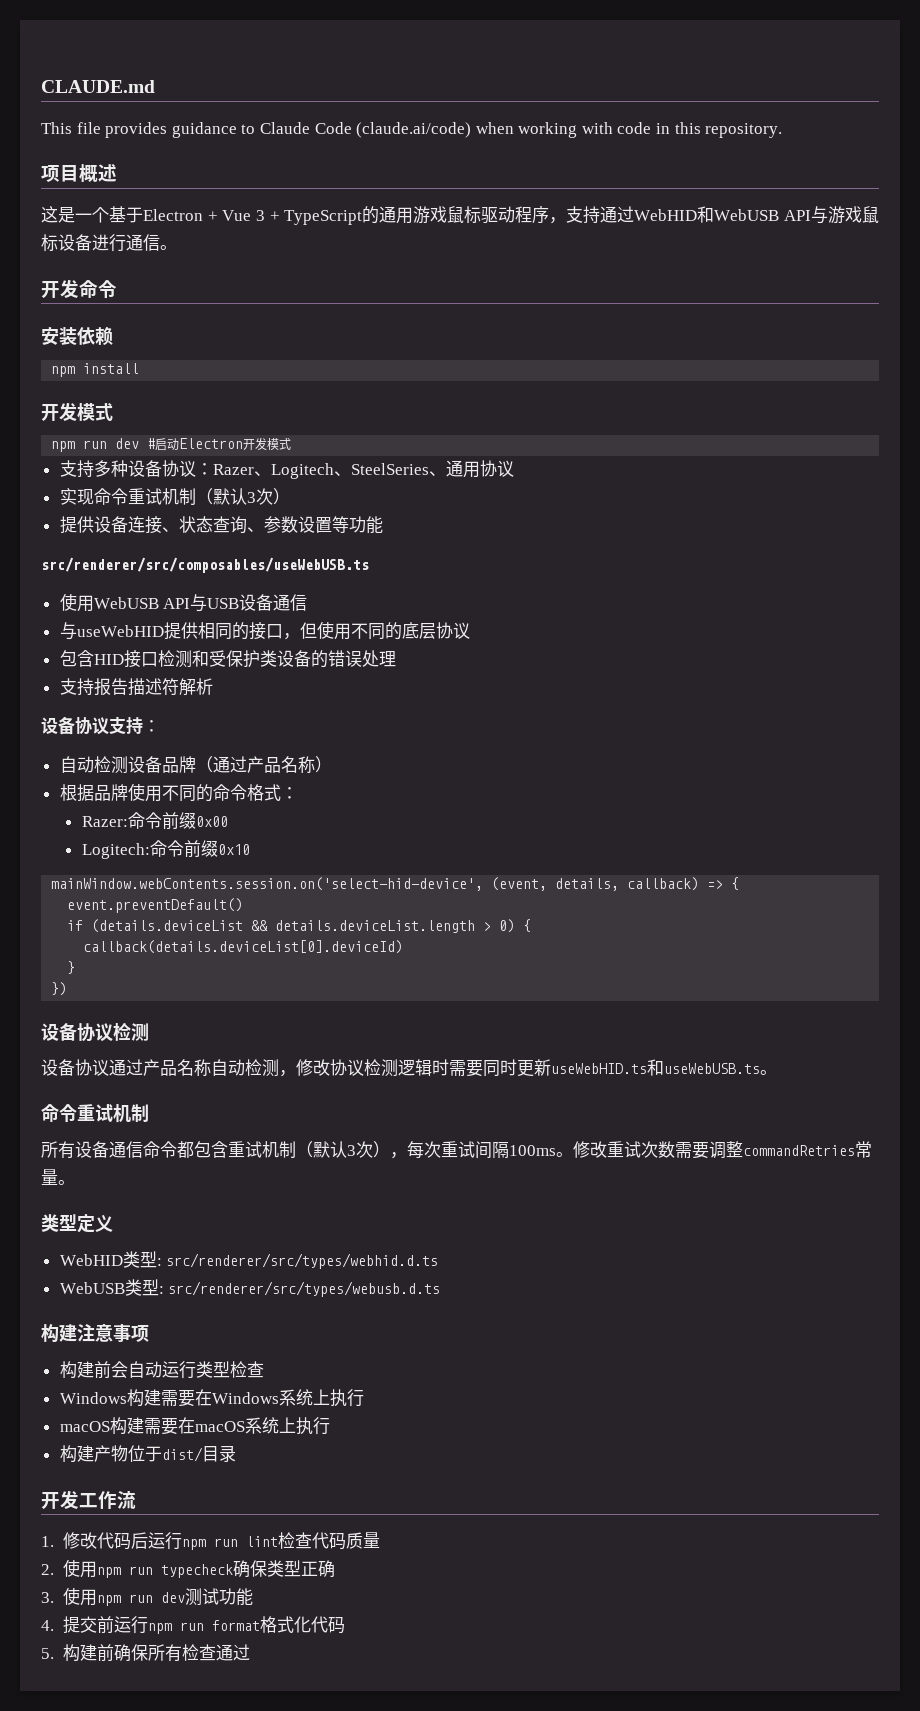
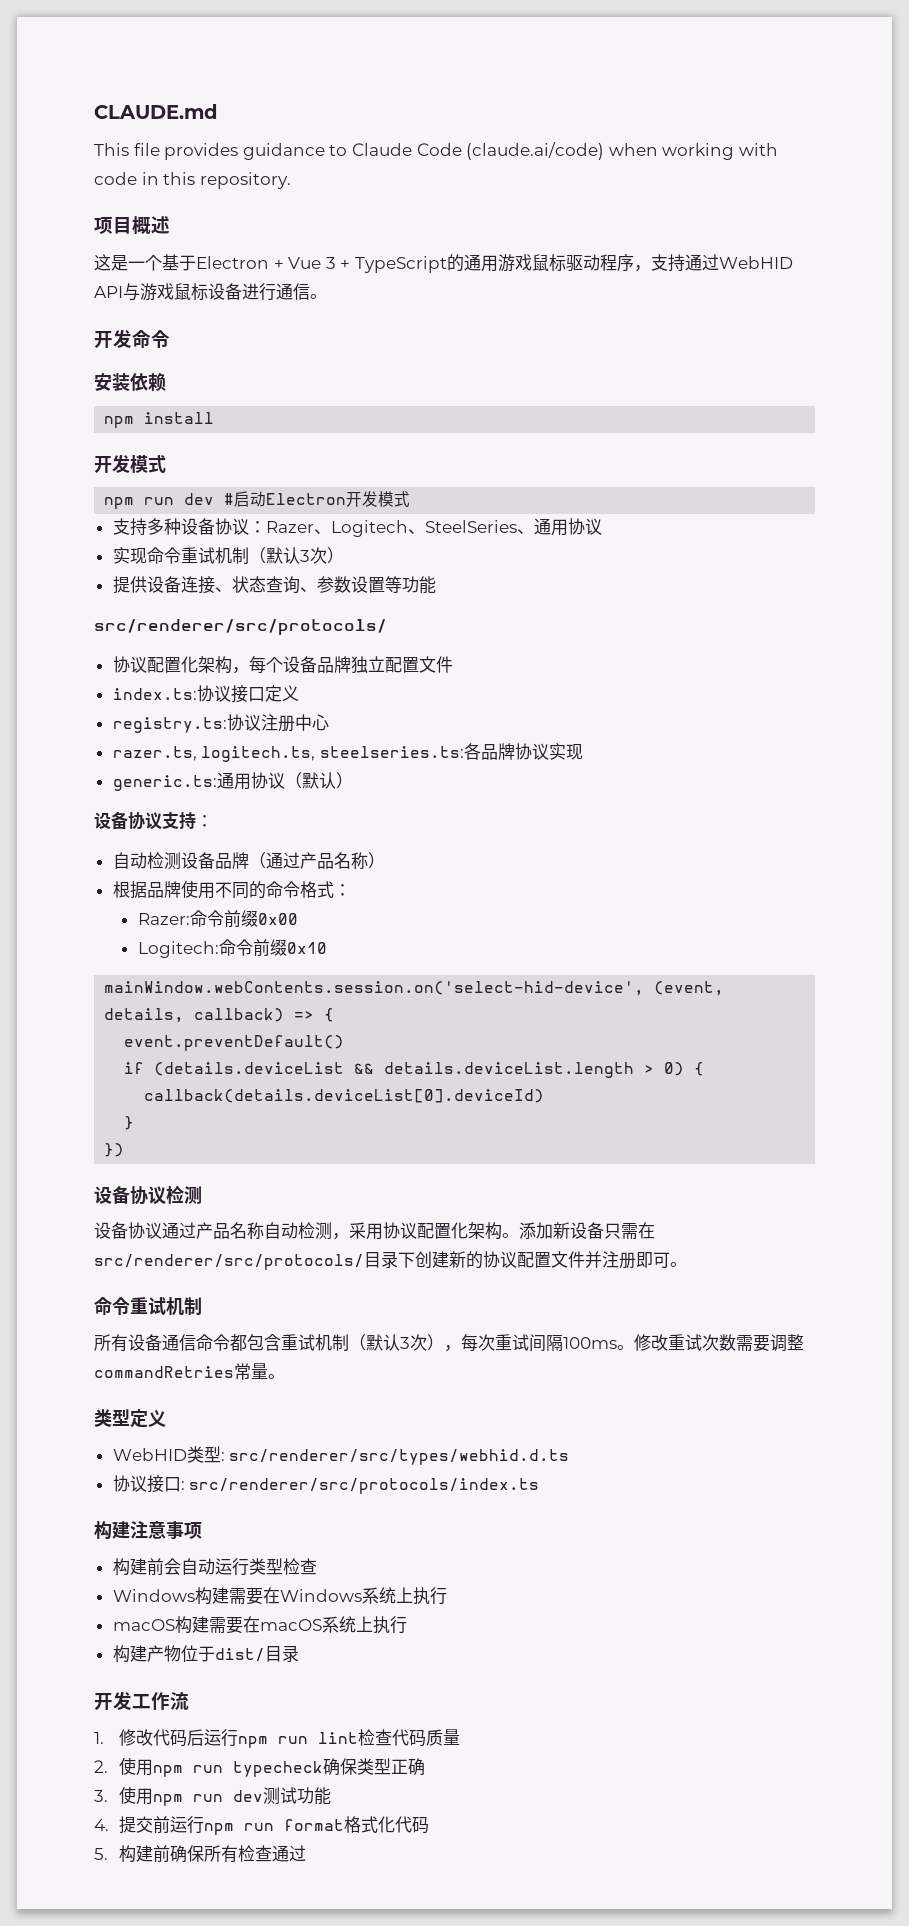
[697,206,780,223] 和WebUSB -> (793, 262) none
[41,557,369,573] [59,593,308,612] [59,621,470,640] [59,650,396,668] [59,678,213,696] src/renderer/src/composables/useWebUSB.ts // 使用WebUSB API与USB设备通信 // 与useWebHID提供相同的接口，但使用不同的底层协议 // 包含HID接口检测和受保护类设备的错误处理 // 支持报告描述符解析 -> [94,619,387,635] [112,656,453,674] [112,685,299,703] [112,714,329,733] [112,743,583,762] [112,772,353,791] src/renderer/src/protocols/ // 协议配置化架构，每个设备品牌独立配置文件 // index.ts:协议接口定义 // registry.ts:协议注册中心 // razer.ts, logitech.ts, steelseries.ts:各品牌协议实现 // generic.ts:通用协议（默认）
[296,1059,760,1077] 修改协议检测逻辑时需要同时更新useWebHID.ts和useWebUSB.ts -> [349,1222,655,1240] [94,1251,670,1270] 采用协议配置化架构。添加新设备只需在src/renderer/src/protocols/目录下创建新的协议配置文件并注册即可
[59,1279,441,1297] WebUSB类型: src/renderer/src/types/webusb.d.ts -> [112,1475,540,1494] 协议接口: src/renderer/src/protocols/index.ts

